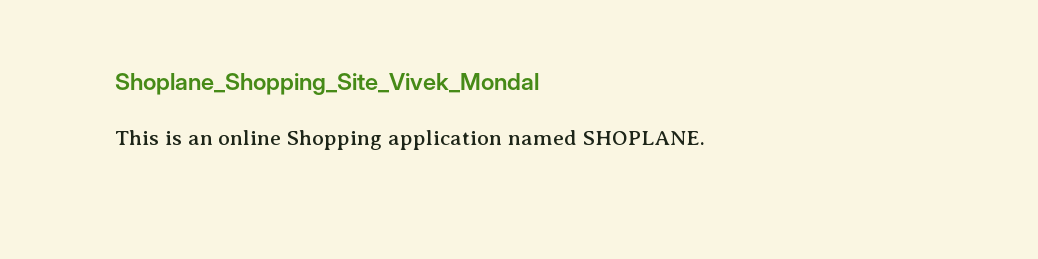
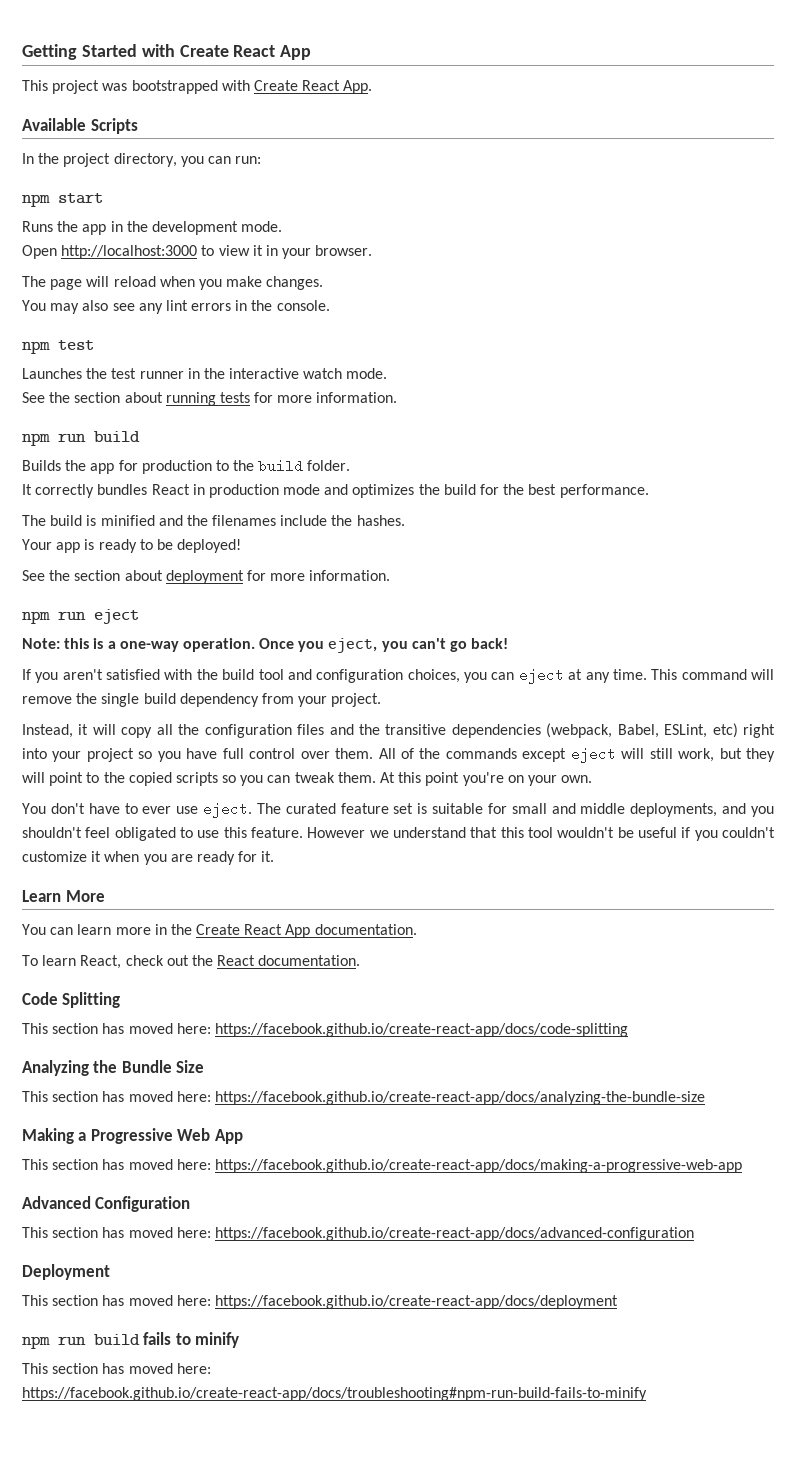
[115,73,539,95] [115,130,705,150] Shoplane_Shopping_Site_Vivek_Mondal // This is an online Shopping application named SHOPLANE. -> [22,44,312,60] [22,80,373,94] [22,118,138,134] [22,153,262,167] [22,193,103,207] [22,221,283,235] [22,245,373,259] [22,276,324,290] [22,300,330,314] [22,340,94,354] [22,368,388,379] [22,392,398,406] [22,431,140,446] [22,459,351,474] [22,484,649,498] [22,515,405,526] [22,539,242,553] [22,570,391,584] [22,609,139,624] [22,638,509,653] [22,668,774,684] [22,693,382,707] [22,723,775,738] [22,747,776,763] [22,772,593,786] [22,802,775,818] [22,827,776,841] [22,851,275,865] [22,890,105,902] [22,924,417,938] [22,955,361,969] [22,992,121,1008] [22,1023,628,1037] [22,1060,205,1076] [22,1091,705,1105] [22,1128,243,1144] [22,1159,742,1173] [22,1196,191,1212] [22,1227,694,1241] [22,1264,110,1280] [22,1295,618,1309] [22,1332,240,1349] [22,1363,211,1374] [22,1387,647,1401] Getting Started with Create React App // This project was bootstrapped with Create React App. // Available Scripts // In the project directory, you can run: // npm start // Runs the app in the development mode. // Open http://localhost:3000 to view it in your browser. // The page will reload when you make changes. // You may also see any lint errors in the console. // npm test // Launches the test runner in the interactive watch mode. // See the section about running tests for more information. // npm run build // Builds the app for production to the build folder. // It correctly bundles React in production mode and optimizes the build for the best performance. // The build is minified and the filenames include the hashes. // Your app is ready to be deployed! // See the section about deployment for more information. // npm run eject // Note: this is a one-way operation. Once you eject, you can't go back! // If you aren't satisfied with the build tool and configuration choices, you can eject at any time. This command will remove the single build dependency from your project. // Instead, it will copy all the configuration files and the transitive dependencies (webpack, Babel, ESLint, etc) right into your project so you have full control over them. All of the commands except eject will still work, but they will point to the copied scripts so you can tweak them. At this point you're on your own. // You don't have to ever use eject. The curated feature set is suitable for small and middle deployments, and you shouldn't feel obligated to use this feature. However we understand that this tool wouldn't be useful if you couldn't customize it when you are ready for it. // Learn More // You can learn more in the Create React App documentation. // To learn React, check out the React documentation. // Code Splitting // This section has moved here: https://facebook.github.io/create-react-app/docs/code-splitting // Analyzing the Bundle Size // This section has moved here: https://facebook.github.io/create-react-app/docs/analyzing-the-bundle-size // Making a Progressive Web App // This section has moved here: https://facebook.github.io/create-react-app/docs/making-a-progressive-web-app // Advanced Configuration // This section has moved here: https://facebook.github.io/create-react-app/docs/advanced-configuration // Deployment // This section has moved here: https://facebook.github.io/create-react-app/docs/deployment // npm run build fails to minify // This section has moved here: https://facebook.github.io/create-react-app/docs/troubleshooting#npm-run-build-fails-to-minify

